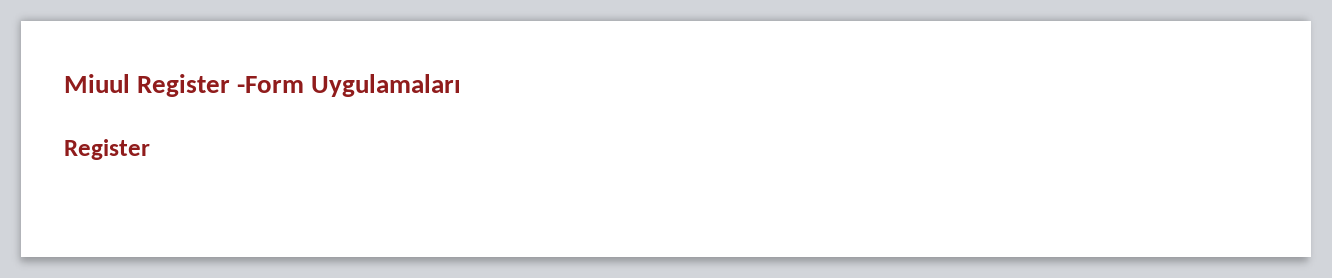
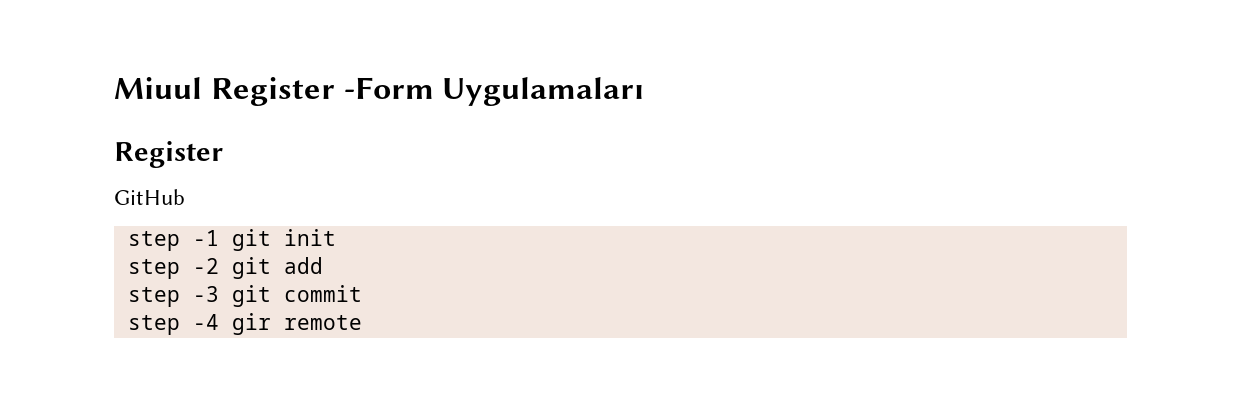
(150, 149) none -> [114,189,185,205] [127,229,336,251] [127,257,323,279] [127,285,362,307] [127,313,362,335] // GitHub // step -1 git init // step -2 git add // step -3 git commit // step -4 gir remote

